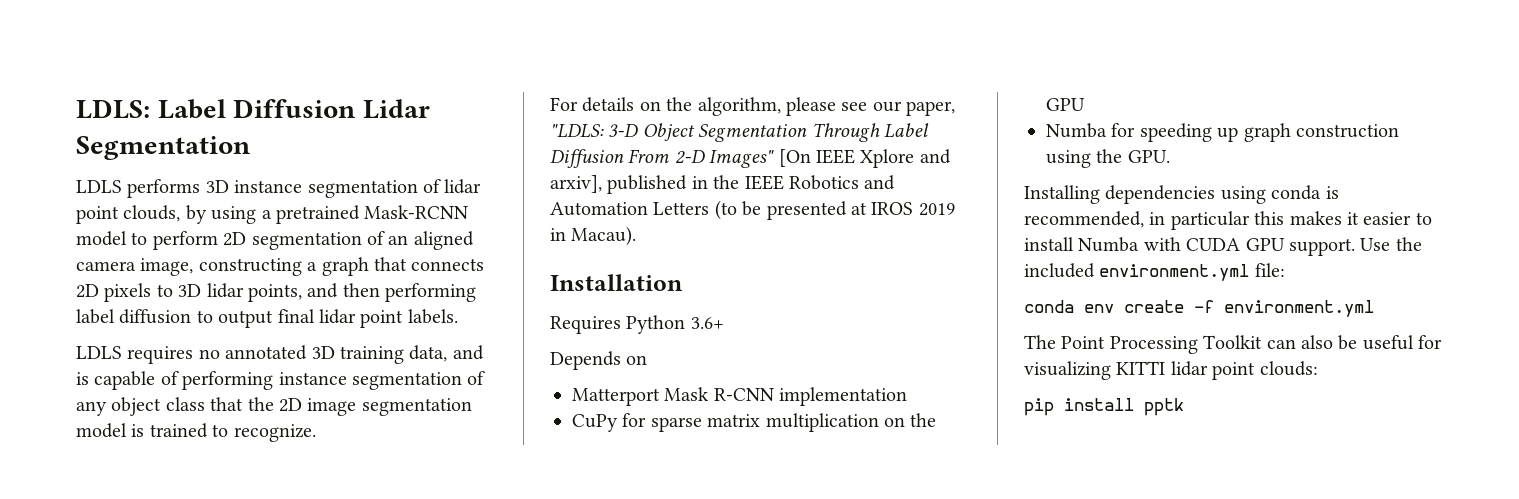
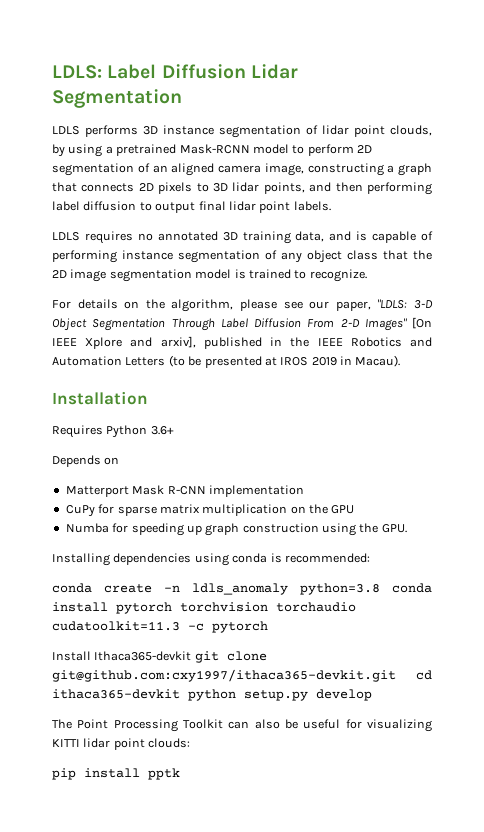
[1024,211,1432,230] [1024,237,1422,256] [1024,263,1285,281] [1024,300,1374,317] recommended, in particular this makes it easier to install Numba with CUDA GPU support. Use the included environment.yml file: // conda env create -f environment.yml -> [284,553,370,563] [52,583,432,595] [52,602,356,614] [52,621,268,633] [52,651,267,663] [52,669,432,682] [52,689,372,701] recommended: // conda create -n ldls_anomaly python=3.8 conda install pytorch torchvision torchaudio cudatoolkit=11.3 -c pytorch // Install Ithaca365-devkit git clone git@github.com:cxy1997/ithaca365-devkit.git cd ithaca365-devkit python setup.py develop

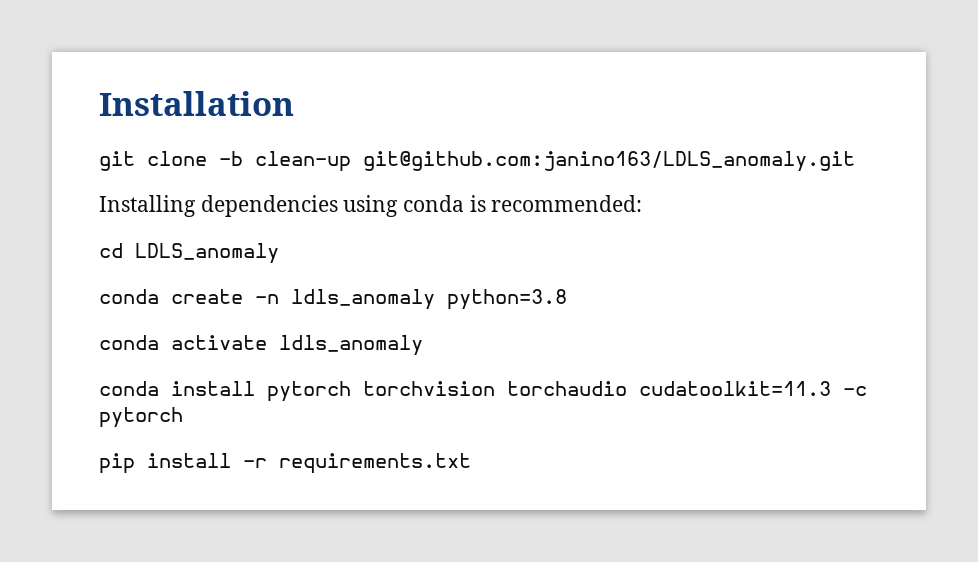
[52,64,298,79] [52,89,182,108] [52,125,432,138] [52,144,372,157] [52,163,432,176] [52,182,432,195] [52,201,331,213] [52,231,433,244] [52,250,432,263] [52,269,367,282] [52,299,434,312] [52,317,432,331] [52,336,433,349] [52,355,401,368] [52,391,148,405] [52,425,174,438] [52,455,120,467] [65,485,304,497] [65,504,355,517] [65,523,407,536] LDLS: Label Diffusion Lidar Segmentation // LDLS performs 3D instance segmentation of lidar point clouds, by using a pretrained Mask-RCNN model to perform 2D segmentation of an aligned camera image, constructing a graph that connects 2D pixels to 3D lidar points, and then performing label diffusion to output final lidar point labels. // LDLS requires no annotated 3D training data, and is capable of performing instance segmentation of any object class that the 2D image segmentation model is trained to recognize. // For details on the algorithm, please see our paper, "LDLS: 3-D Object Segmentation Through Label Diffusion From 2-D Images" [On IEEE Xplore and arxiv], published in the IEEE Robotics and Automation Letters (to be presented at IROS 2019 in Macau). // Installation // Requires Python 3.6+ // Depends on // Matterport Mask R-CNN implementation // CuPy for sparse matrix multiplication on the GPU // Numba for speeding up graph construction using the GPU. -> [99,91,294,116] [99,151,855,172] Installation // git clone -b clean-up git@github.com:janino163/LDLS_anomaly.git
(370, 558) none -> [99,243,279,264] // cd LDLS_anomaly
(380, 589) none -> [99,335,423,356] // conda activate ldls_anomaly //
[52,651,267,663] [52,669,432,682] [52,689,372,701] [52,719,432,732] [52,738,191,750] // Install Ithaca365-devkit git clone git@github.com:cxy1997/ithaca365-devkit.git cd ithaca365-devkit python setup.py develop // The Point Processing Toolkit can also be useful for visualizing KITTI lidar point clouds: -> (183, 417) none
[148,768,180,780] pptk -> [243,453,471,474] -r requirements.txt

